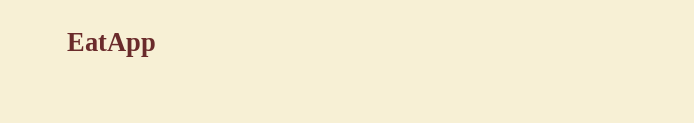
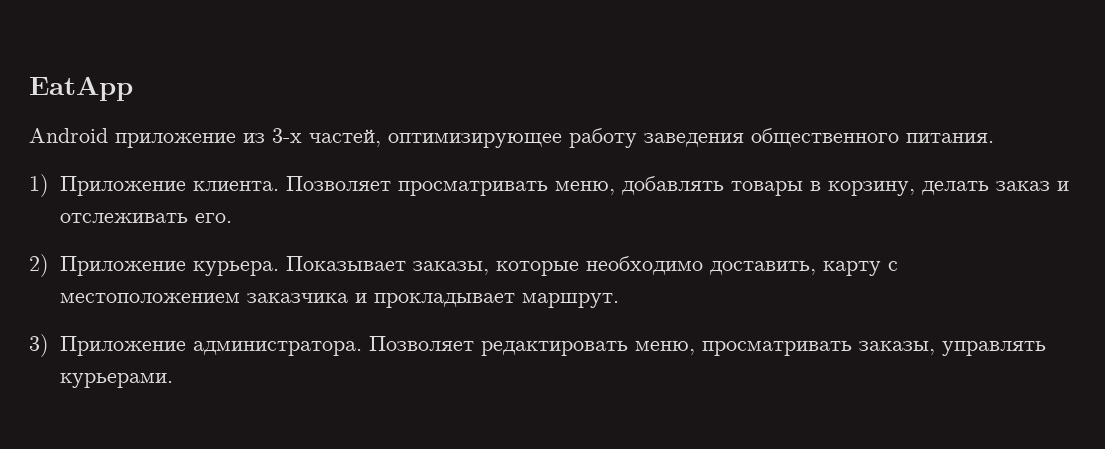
(156, 45) none -> [29,128,994,148] [29,174,1069,197] [59,213,232,223] [29,254,898,277] [59,293,619,308] [29,334,1046,357] [59,373,173,388] // Android приложение из 3-х частей, оптимизирующее работу заведения общественного питания. // 1) Приложение клиента. Позволяет просматривать меню, добавлять товары в корзину, делать заказ и отслеживать его. // 2) Приложение курьера. Показывает заказы, которые необходимо доставить, карту с местоположением заказчика и прокладывает маршрут. // 3) Приложение администратора. Позволяет редактировать меню, просматривать заказы, управлять курьерами.

